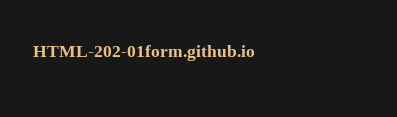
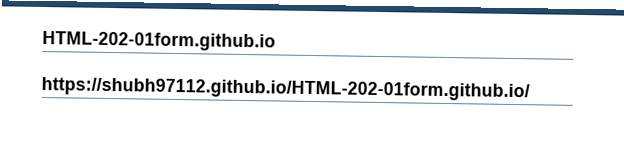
(255, 53) none -> [41,76,530,102] // https://shubh97112.github.io/HTML-202-01form.github.io/

